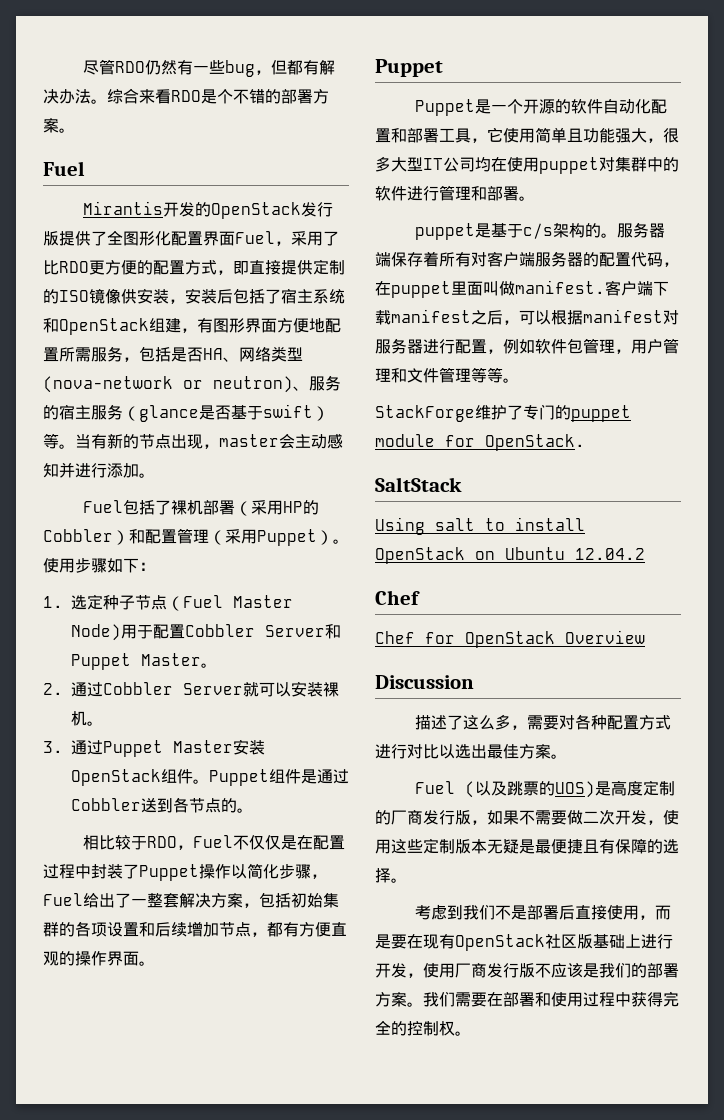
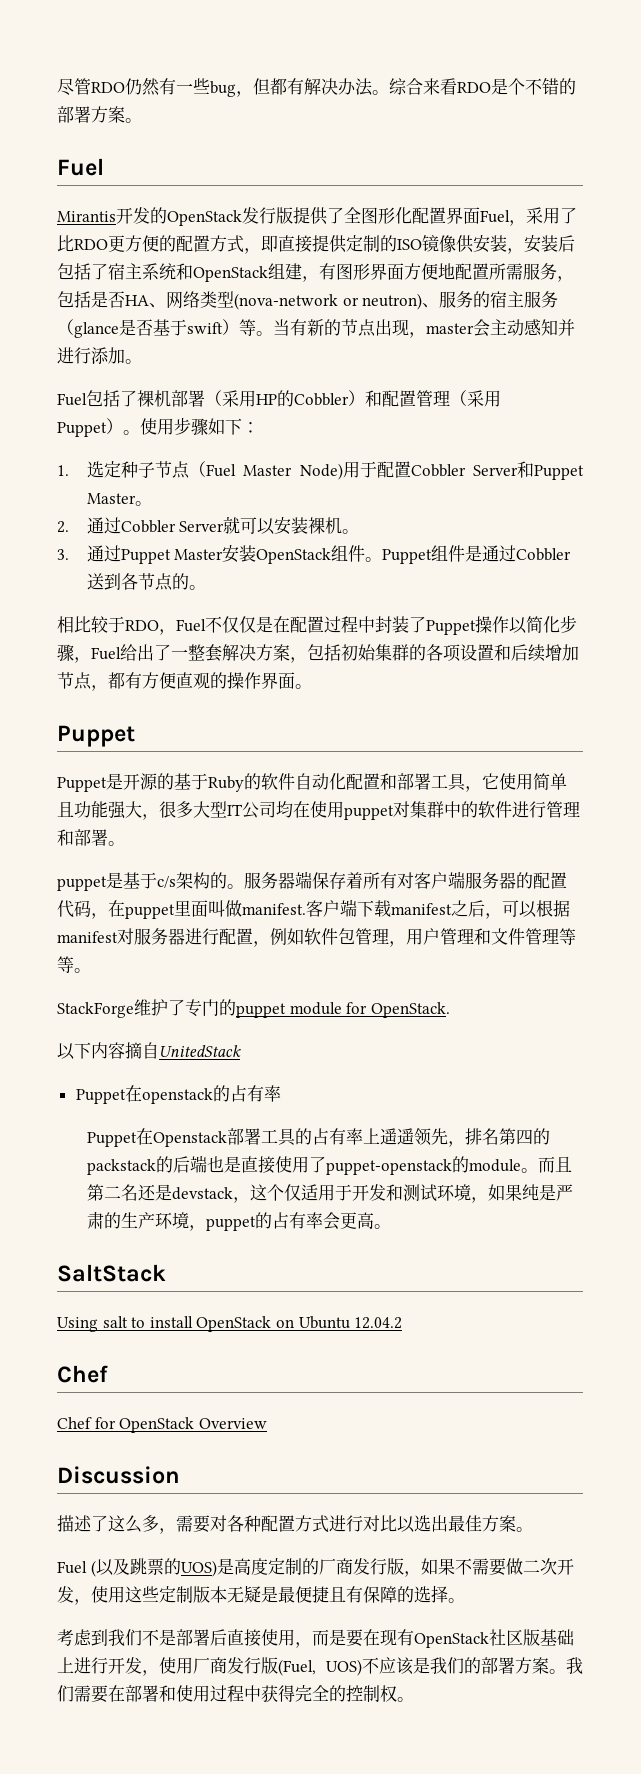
[491,99,556,114] 一个开源 -> [123,773,244,792] 开源的基于Ruby
(585, 442) none -> [57,1042,241,1060] [75,1085,281,1104] [86,1128,550,1147] [86,1155,572,1175] [86,1184,573,1203] [86,1211,391,1231] // 以下内容摘自UnitedStack // Puppet在openstack的占有率 // Puppet在Openstack部署工具的占有率上遥遥领先，排名第四的packstack的后端也是直接使用了puppet-openstack的module。而且第二名还是devstack，这个仅适用于开发和测试环境，如果纯是严肃的生产环境，puppet的占有率会更高。
(535, 970) none -> [278,1659,362,1676] (Fuel, UOS)

